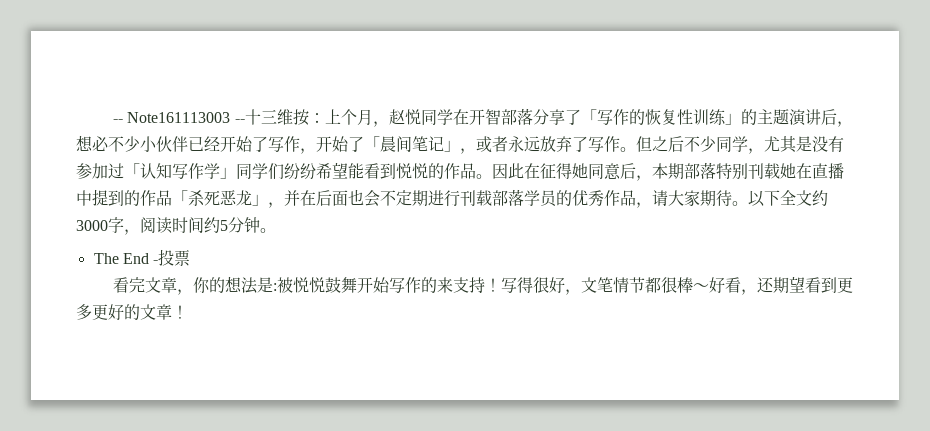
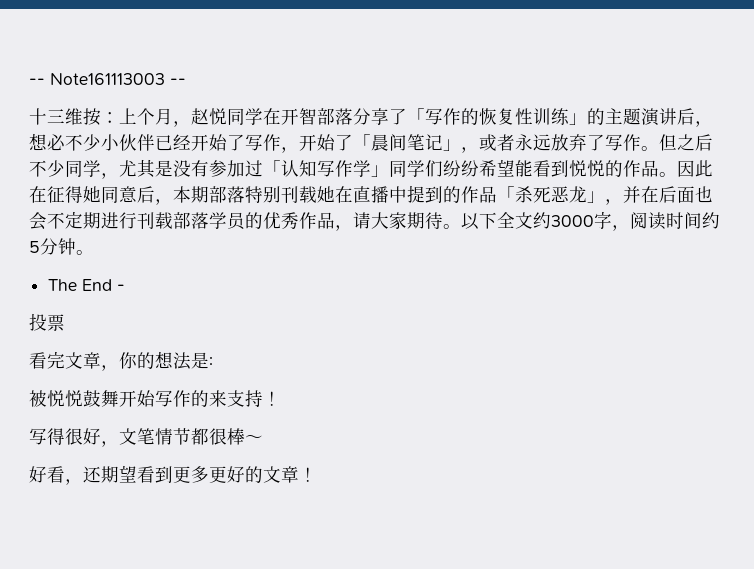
(245, 121) none -> (186, 81) //
(159, 262) none -> (126, 287) //
(277, 287) none -> (213, 362) //
(501, 285) none -> (281, 398) //
(709, 287) none -> (263, 439) //

